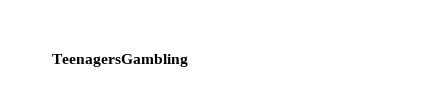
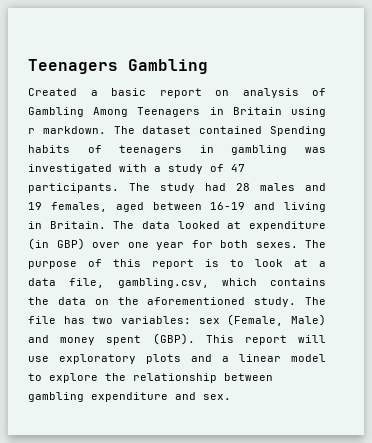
[52,54,188,67] TeenagersGambling -> [28,59,208,74] [28,88,326,98] [28,107,326,117] [28,126,326,136] [28,145,326,155] [28,164,245,174] [28,183,326,193] [28,202,326,212] [28,221,326,231] [28,238,326,250] [28,259,326,269] [28,278,326,288] [28,297,326,307] [28,314,326,326] [28,333,326,345] [28,354,326,364] [28,373,273,383] [28,392,231,402] Teenagers Gambling // Created a basic report on analysis of Gambling Among Teenagers in Britain using r markdown. The dataset contained Spending habits of teenagers in gambling was investigated with a study of 47 participants. The study had 28 males and 19 females, aged between 16-19 and living in Britain. The data looked at expenditure (in GBP) over one year for both sexes. The purpose of this report is to look at a data file, gambling.csv, which contains the data on the aforementioned study. The file has two variables: sex (Female, Male) and money spent (GBP). This report will use exploratory plots and a linear model to explore the relationship between gambling expenditure and sex.

